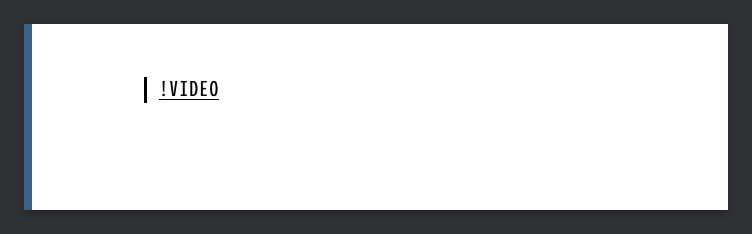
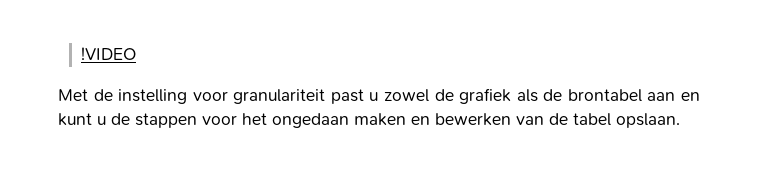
(219, 88) none -> [58,88,700,104] [58,113,680,128] // Met de instelling voor granulariteit past u zowel de grafiek als de brontabel aan en kunt u de stappen voor het ongedaan maken en bewerken van de tabel opslaan.

